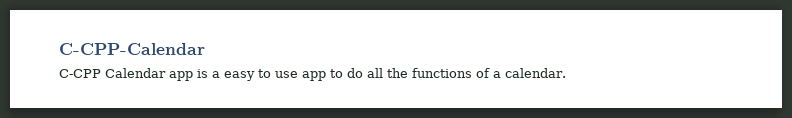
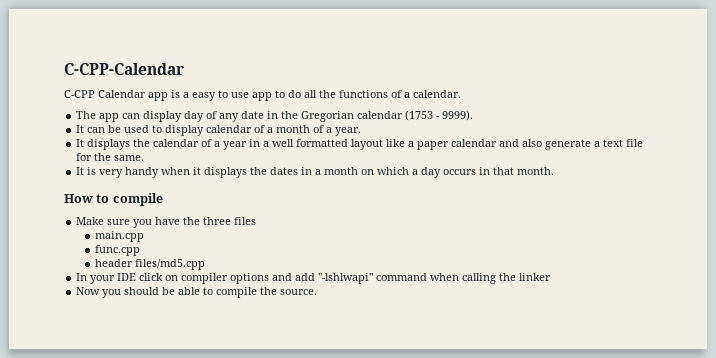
(566, 73) none -> [76,110,474,122] [76,125,362,136] [76,139,644,150] [76,153,145,161] [76,167,555,178] [64,193,163,206] [76,217,257,228] [95,231,145,242] [95,245,141,256] [95,259,206,270] [76,273,552,284] [76,287,318,298] // The app can display day of any date in the Gregorian calendar (1753 - 9999). // It can be used to display calendar of a month of a year. // It displays the calendar of a year in a well formatted layout like a paper calendar and also generate a text file for the same. // It is very handy when it displays the dates in a month on which a day occurs in that month. // How to compile // Make sure you have the three files // main.cpp // func.cpp // header files/md5.cpp // In your IDE click on compiler options and add "-lshlwapi" command when calling the linker // Now you should be able to compile the source.

